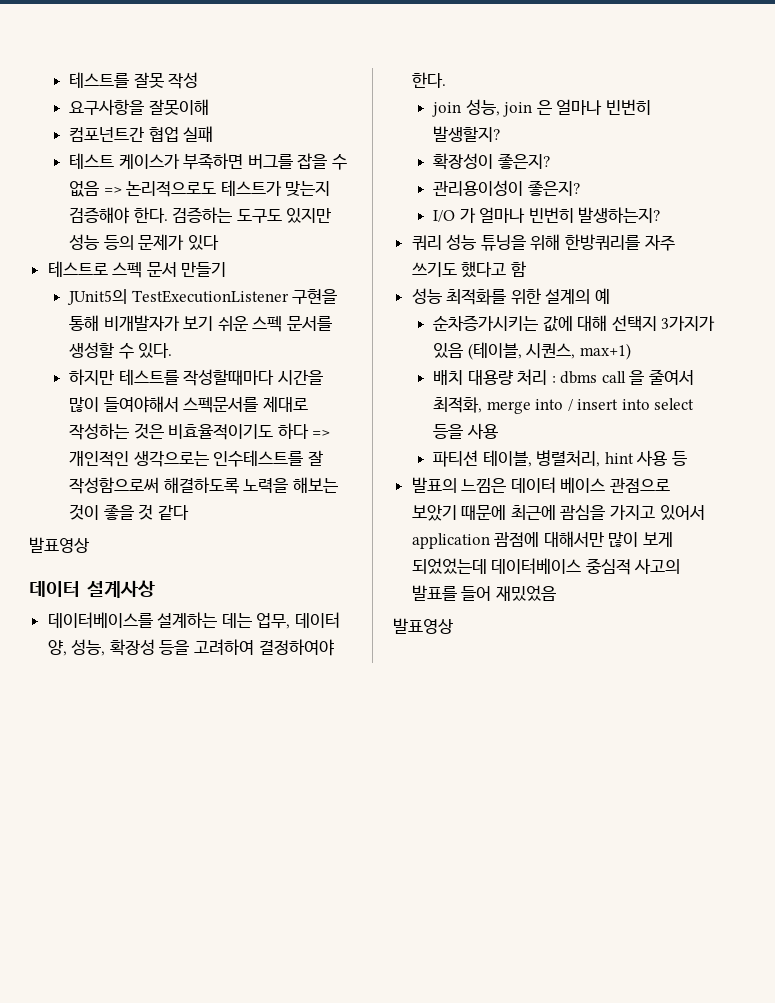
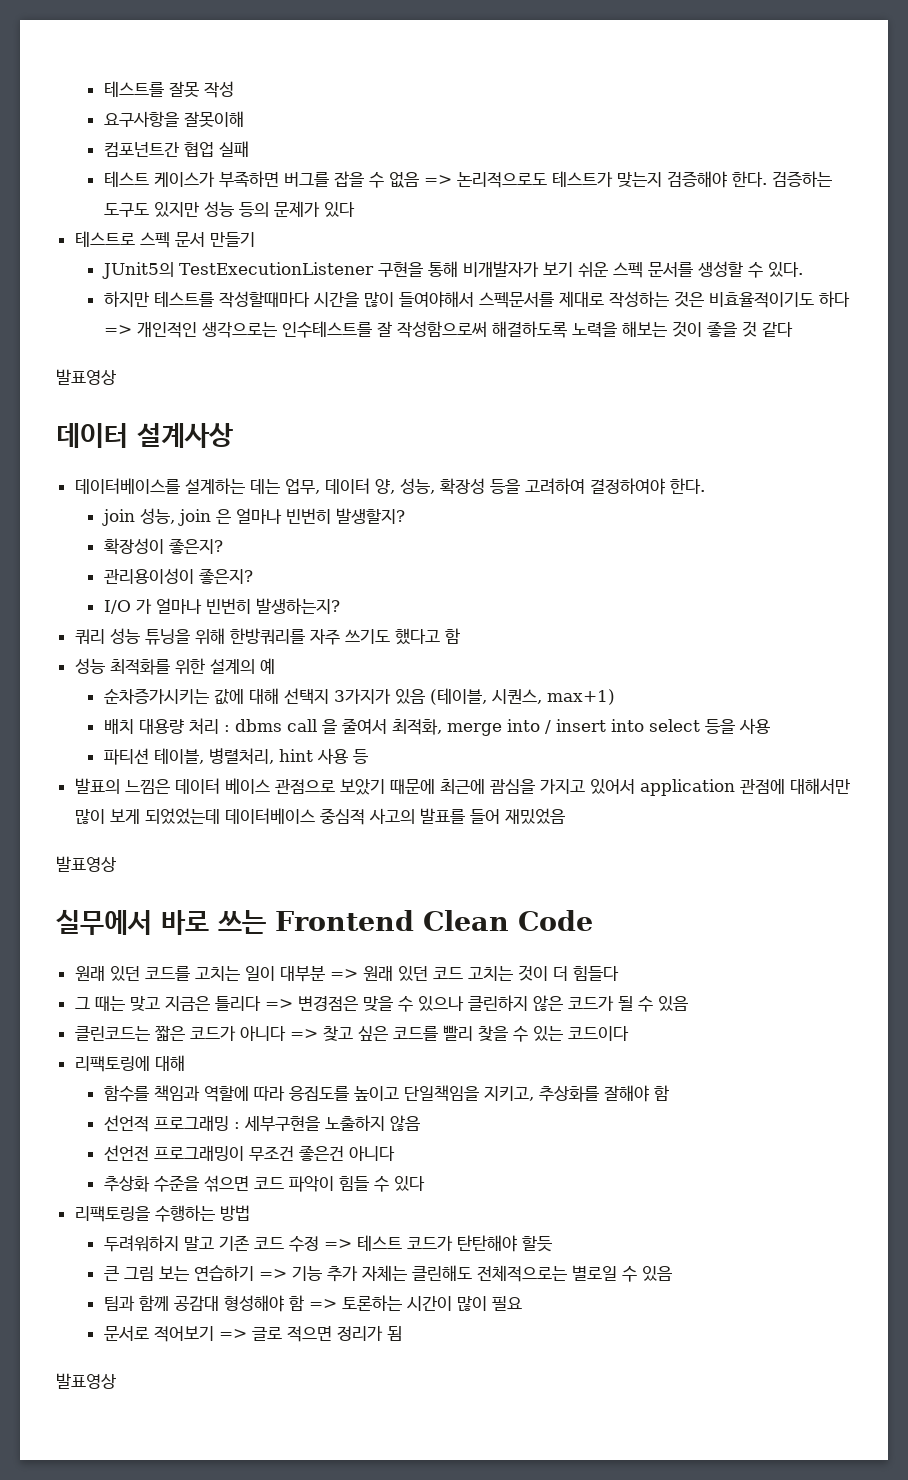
[494,532,540,547] 괌점에 -> [739,779,785,794] 관점에
(453, 626) none -> [56,909,593,935] [74,965,619,982] [74,995,688,1012] [74,1025,629,1042] [74,1055,185,1072] [103,1085,669,1102] [103,1115,420,1132] [103,1145,395,1161] [103,1175,425,1192] [74,1205,250,1222] [103,1235,552,1252] [103,1265,672,1282] [103,1295,522,1312] [103,1326,402,1342] [56,1373,116,1389] // 실무에서 바로 쓰는 Frontend Clean Code // 원래 있던 코드를 고치는 일이 대부분 => 원래 있던 코드 고치는 것이 더 힘들다 // 그 때는 맞고 지금은 틀리다 => 변경점은 맞을 수 있으나 클린하지 않은 코드가 될 수 있음 // 클린코드는 짧은 코드가 아니다 => 찾고 싶은 코드를 빨리 찾을 수 있는 코드이다 // 리팩토링에 대해 // 함수를 책임과 역할에 따라 응집도를 높이고 단일책임을 지키고, 추상화를 잘해야 함 // 선언적 프로그래밍 : 세부구현을 노출하지 않음 // 선언전 프로그래밍이 무조건 좋은건 아니다 // 추상화 수준을 섞으면 코드 파악이 힘들 수 있다 // 리팩토링을 수행하는 방법 // 두려워하지 말고 기존 코드 수정 => 테스트 코드가 탄탄해야 할듯 // 큰 그림 보는 연습하기 => 기능 추가 자체는 클린해도 전체적으로는 별로일 수 있음 // 팀과 함께 공감대 형성해야 함 => 토론하는 시간이 많이 필요 // 문서로 적어보기 => 글로 적으면 정리가 됨 // 발표영상

